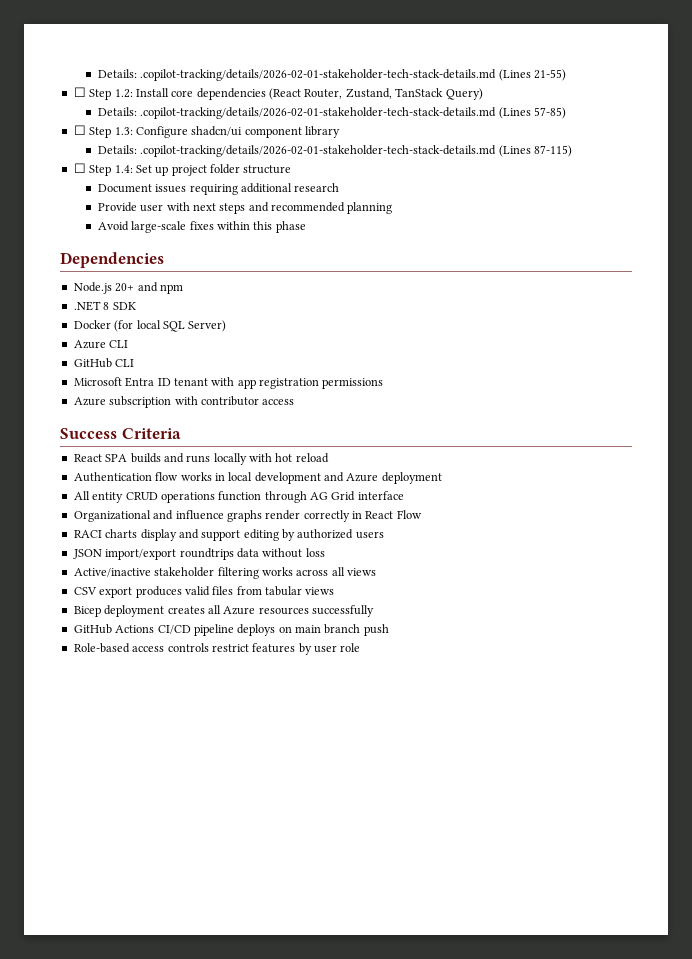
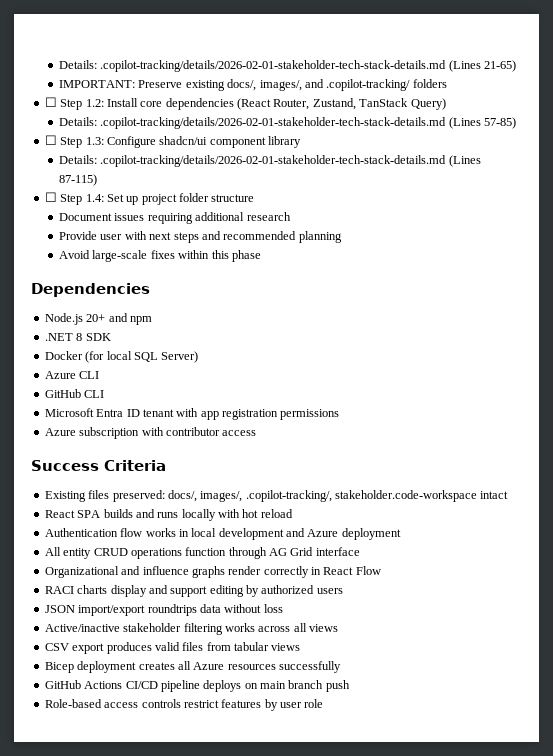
[97,69,566,81] Details: .copilot-tracking/details/2026-02-01-stakeholder-tech-stack-details.md (Lines 21-55) -> [59,60,517,72] [59,79,447,91] Details: .copilot-tracking/details/2026-02-01-stakeholder-tech-stack-details.md (Lines 21-65) // IMPORTANT: Preserve existing docs/, images/, and .copilot-tracking/ folders
(181, 433) none -> [44,490,509,502] // Existing files preserved: docs/, images/, .copilot-tracking/, stakeholder.code-workspace intact

